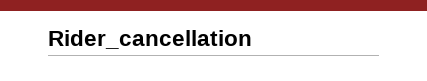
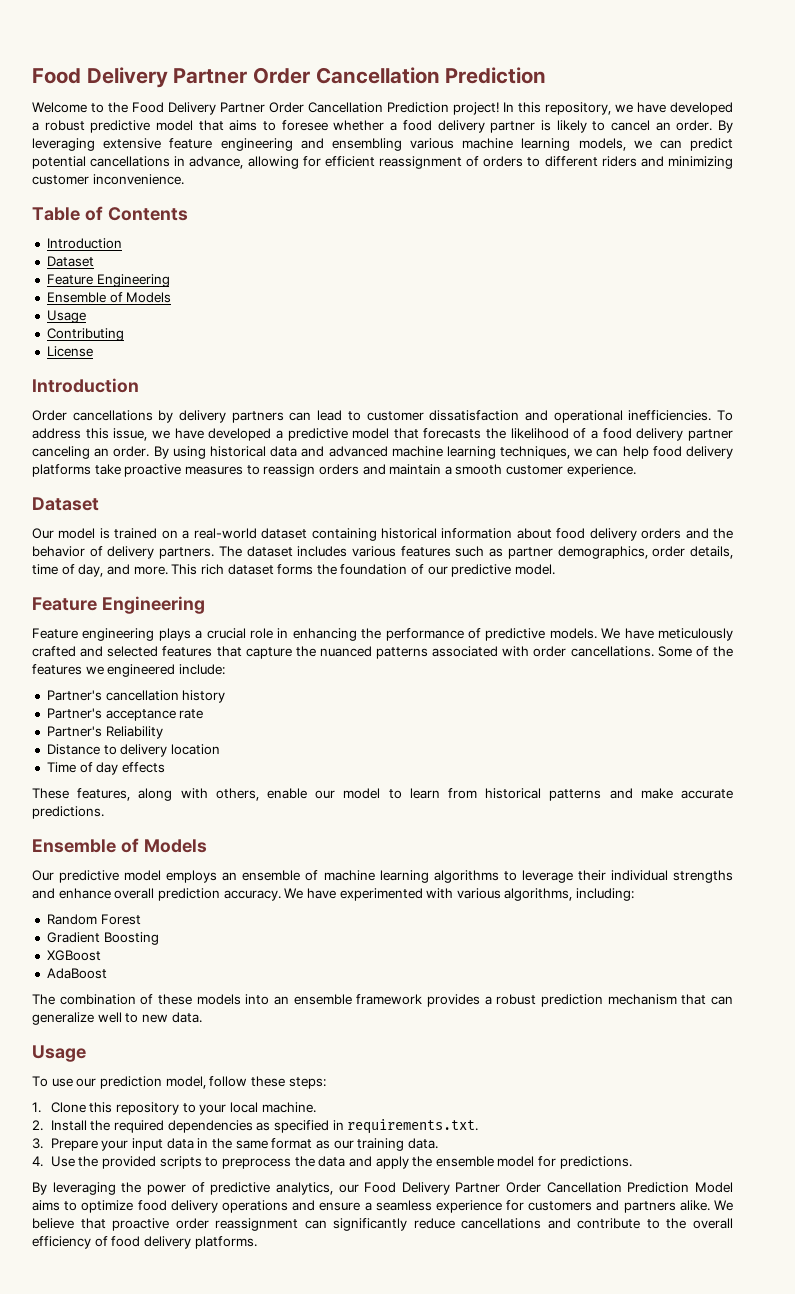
[48,30,252,49] Rider_cancellation -> [32,67,547,88] [32,102,733,115] [32,120,734,133] [32,138,733,151] [32,156,733,169] [32,174,184,185] [32,206,188,221] [46,238,122,249] [46,256,94,267] [46,274,170,287] [46,292,172,303] [46,310,86,323] [46,328,124,341] [46,346,93,357] [32,378,139,393] [32,410,734,423] [32,428,733,441] [32,446,733,459] [32,464,636,477] [32,497,99,511] [32,528,733,541] [32,546,733,559] [32,564,556,577] [32,596,205,614] [32,628,733,641] [32,646,733,659] [32,664,225,677] [46,690,226,703] [46,708,204,721] [46,726,163,739] [46,744,220,757] [46,762,165,775] [32,788,733,801] [32,806,104,819] [32,838,207,853] [32,870,733,883] [32,888,635,901] [46,914,141,925] [46,932,159,945] [46,950,101,961] [46,968,107,979] [32,994,733,1007] [32,1012,202,1025] [32,1045,86,1062] [32,1076,326,1089] [32,1102,316,1115] [32,1119,479,1134] [32,1138,438,1151] [32,1156,632,1169] [32,1182,733,1195] [32,1200,733,1213] [32,1218,734,1231] [32,1236,257,1249] Food Delivery Partner Order Cancellation Prediction // Welcome to the Food Delivery Partner Order Cancellation Prediction project! In this repository, we have developed a robust predictive model that aims to foresee whether a food delivery partner is likely to cancel an order. By leveraging extensive feature engineering and ensembling various machine learning models, we can predict potential cancellations in advance, allowing for efficient reassignment of orders to different riders and minimizing customer inconvenience. // Table of Contents // Introduction // Dataset // Feature Engineering // Ensemble of Models // Usage // Contributing // License // Introduction // Order cancellations by delivery partners can lead to customer dissatisfaction and operational inefficiencies. To address this issue, we have developed a predictive model that forecasts the likelihood of a food delivery partner canceling an order. By using historical data and advanced machine learning techniques, we can help food delivery platforms take proactive measures to reassign orders and maintain a smooth customer experience. // Dataset // Our model is trained on a real-world dataset containing historical information about food delivery orders and the behavior of delivery partners. The dataset includes various features such as partner demographics, order details, time of day, and more. This rich dataset forms the foundation of our predictive model. // Feature Engineering // Feature engineering plays a crucial role in enhancing the performance of predictive models. We have meticulously crafted and selected features that capture the nuanced patterns associated with order cancellations. Some of the features we engineered include: // Partner's cancellation history // Partner's acceptance rate // Partner's Reliability // Distance to delivery location // Time of day effects // These features, along with others, enable our model to learn from historical patterns and make accurate predictions. // Ensemble of Models // Our predictive model employs an ensemble of machine learning algorithms to leverage their individual strengths and enhance overall prediction accuracy. We have experimented with various algorithms, including: // Random Forest // Gradient Boosting // XGBoost // AdaBoost // The combination of these models into an ensemble framework provides a robust prediction mechanism that can generalize well to new data. // Usage // To use our prediction model, follow these steps: // 1. Clone this repository to your local machine. // 2. Install the required dependencies as specified in requirements.txt. // 3. Prepare your input data in the same format as our training data. // 4. Use the provided scripts to preprocess the data and apply the ensemble model for predictions. // By leveraging the power of predictive analytics, our Food Delivery Partner Order Cancellation Prediction Model aims to optimize food delivery operations and ensure a seamless experience for customers and partners alike. We believe that proactive order reassignment can significantly reduce cancellations and contribute to the overall efficiency of food delivery platforms.

